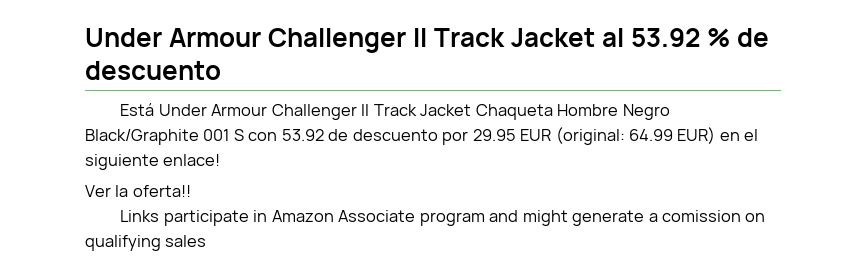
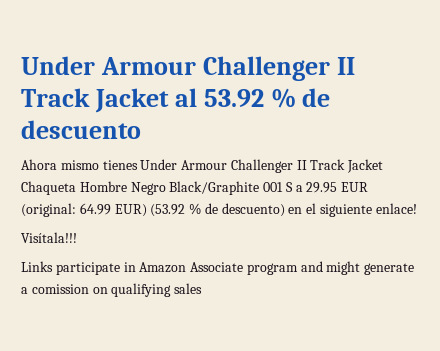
[120,103,155,116] Está -> [21,159,138,170] Ahora mismo tienes
[248,129,469,145] con 53.92 de descuento por -> [295,185,303,192] a
(716, 135) none -> [150,203,285,217] (53.92 % de descuento)
[85,185,191,197] Ver la oferta!! -> [21,232,77,243] Visítala!!!

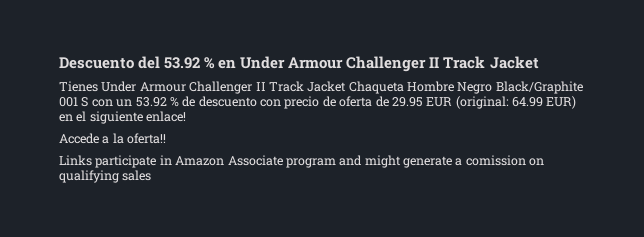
[21,56,355,81] [21,88,331,113] [21,120,141,139] [21,159,138,170] Under Armour Challenger II Track Jacket al 53.92 % de descuento // Ahora mismo tienes -> [59,56,539,72] [59,81,98,92] Descuento del 53.92 % en Under Armour Challenger II Track Jacket // Tienes
[295,185,303,192] a -> [91,96,389,109] con un 53.92 % de descuento con precio de oferta de
[150,203,285,217] (53.92 % de descuento) -> (577, 102) none
[21,232,77,243] Visítala!!! -> [59,133,167,144] Accede a la oferta!!

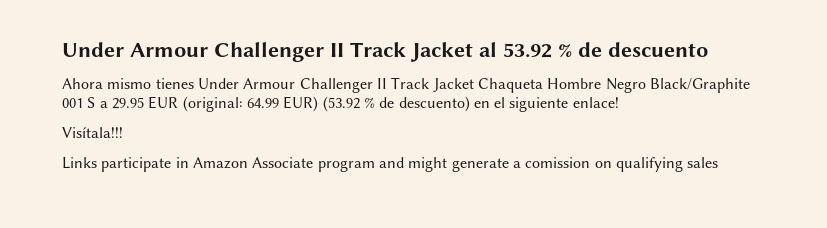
[59,56,539,72] [59,81,98,92] Descuento del 53.92 % en Under Armour Challenger II Track Jacket // Tienes -> [62,42,708,62] [62,78,194,89] Under Armour Challenger II Track Jacket al 53.92 % de descuento // Ahora mismo tienes
[91,96,389,109] con un 53.92 % de descuento con precio de oferta de -> [99,101,108,108] a
(577, 102) none -> [322,96,470,112] (53.92 % de descuento)
[59,133,167,144] Accede a la oferta!! -> [62,127,123,138] Visítala!!!

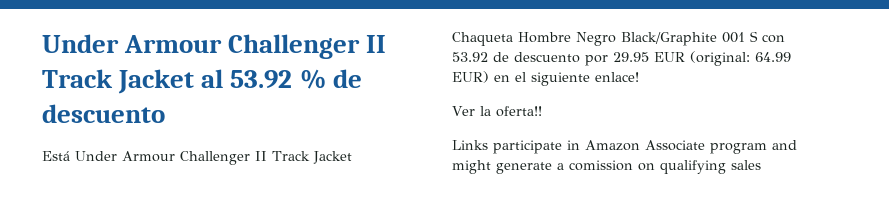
[62,78,194,89] Ahora mismo tienes -> [42,151,70,161] Está
[99,101,108,108] a -> [762,34,785,43] [452,52,608,66] con 53.92 de descuento por
[322,96,470,112] (53.92 % de descuento) -> (489, 77) none
[62,127,123,138] Visítala!!! -> [452,106,542,117] Ver la oferta!!

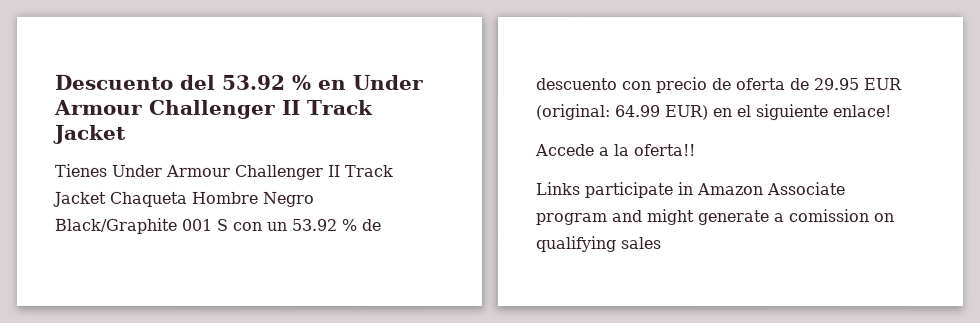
[42,34,387,59] [42,69,362,94] [42,104,165,123] [42,151,70,161] Under Armour Challenger II Track Jacket al 53.92 % de descuento // Está -> [55,74,424,90] [54,99,374,119] [53,124,127,144] [54,163,107,177] Descuento del 53.92 % en Under Armour Challenger II Track Jacket // Tienes
[452,52,608,66] 53.92 de descuento por -> [266,218,381,231] [536,77,810,94] un 53.92 % de descuento con precio de oferta de
[452,106,475,116] Ver -> [535,144,610,157] Accede a

